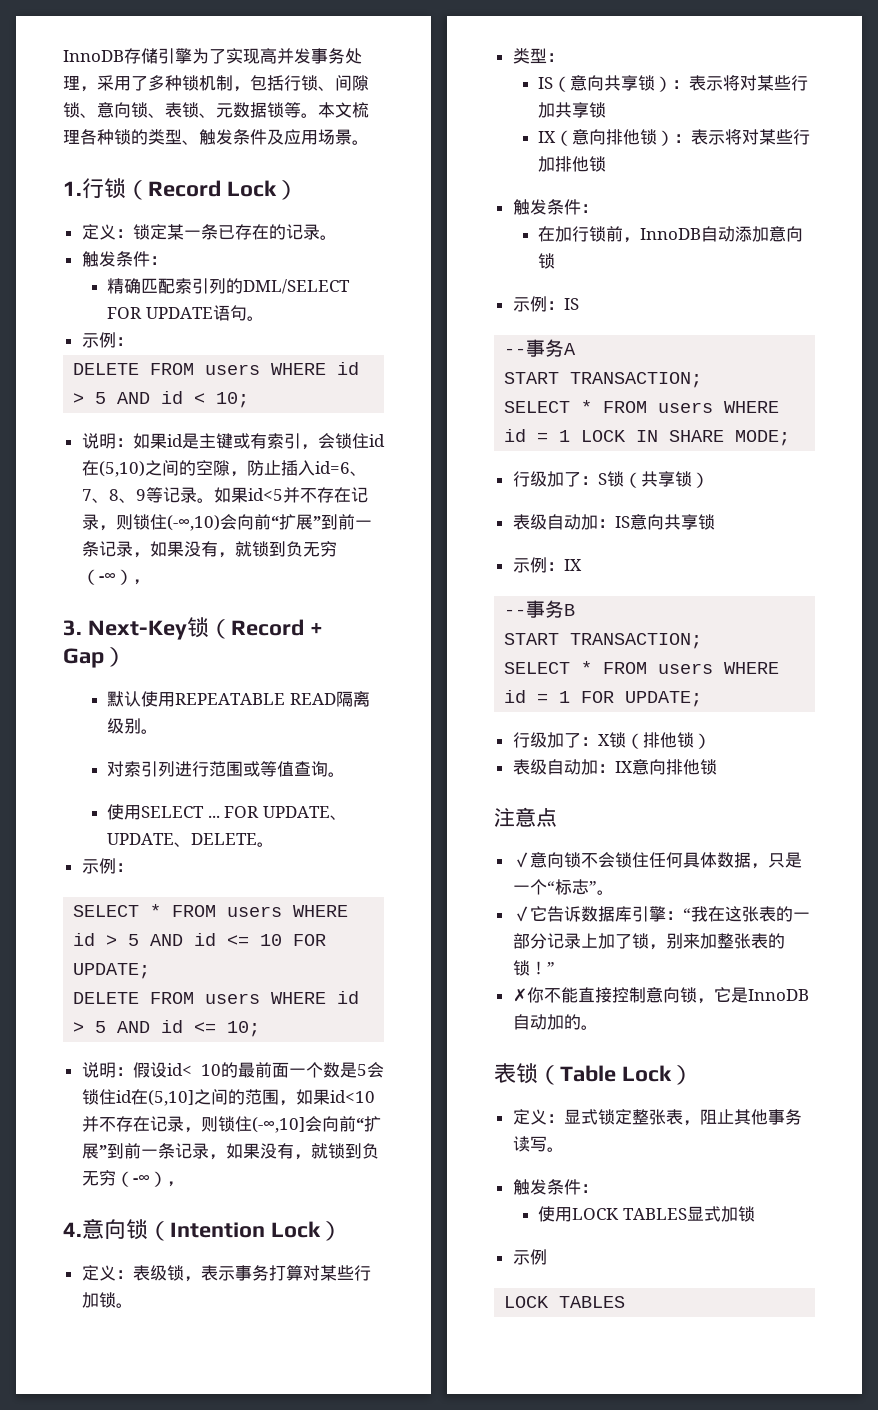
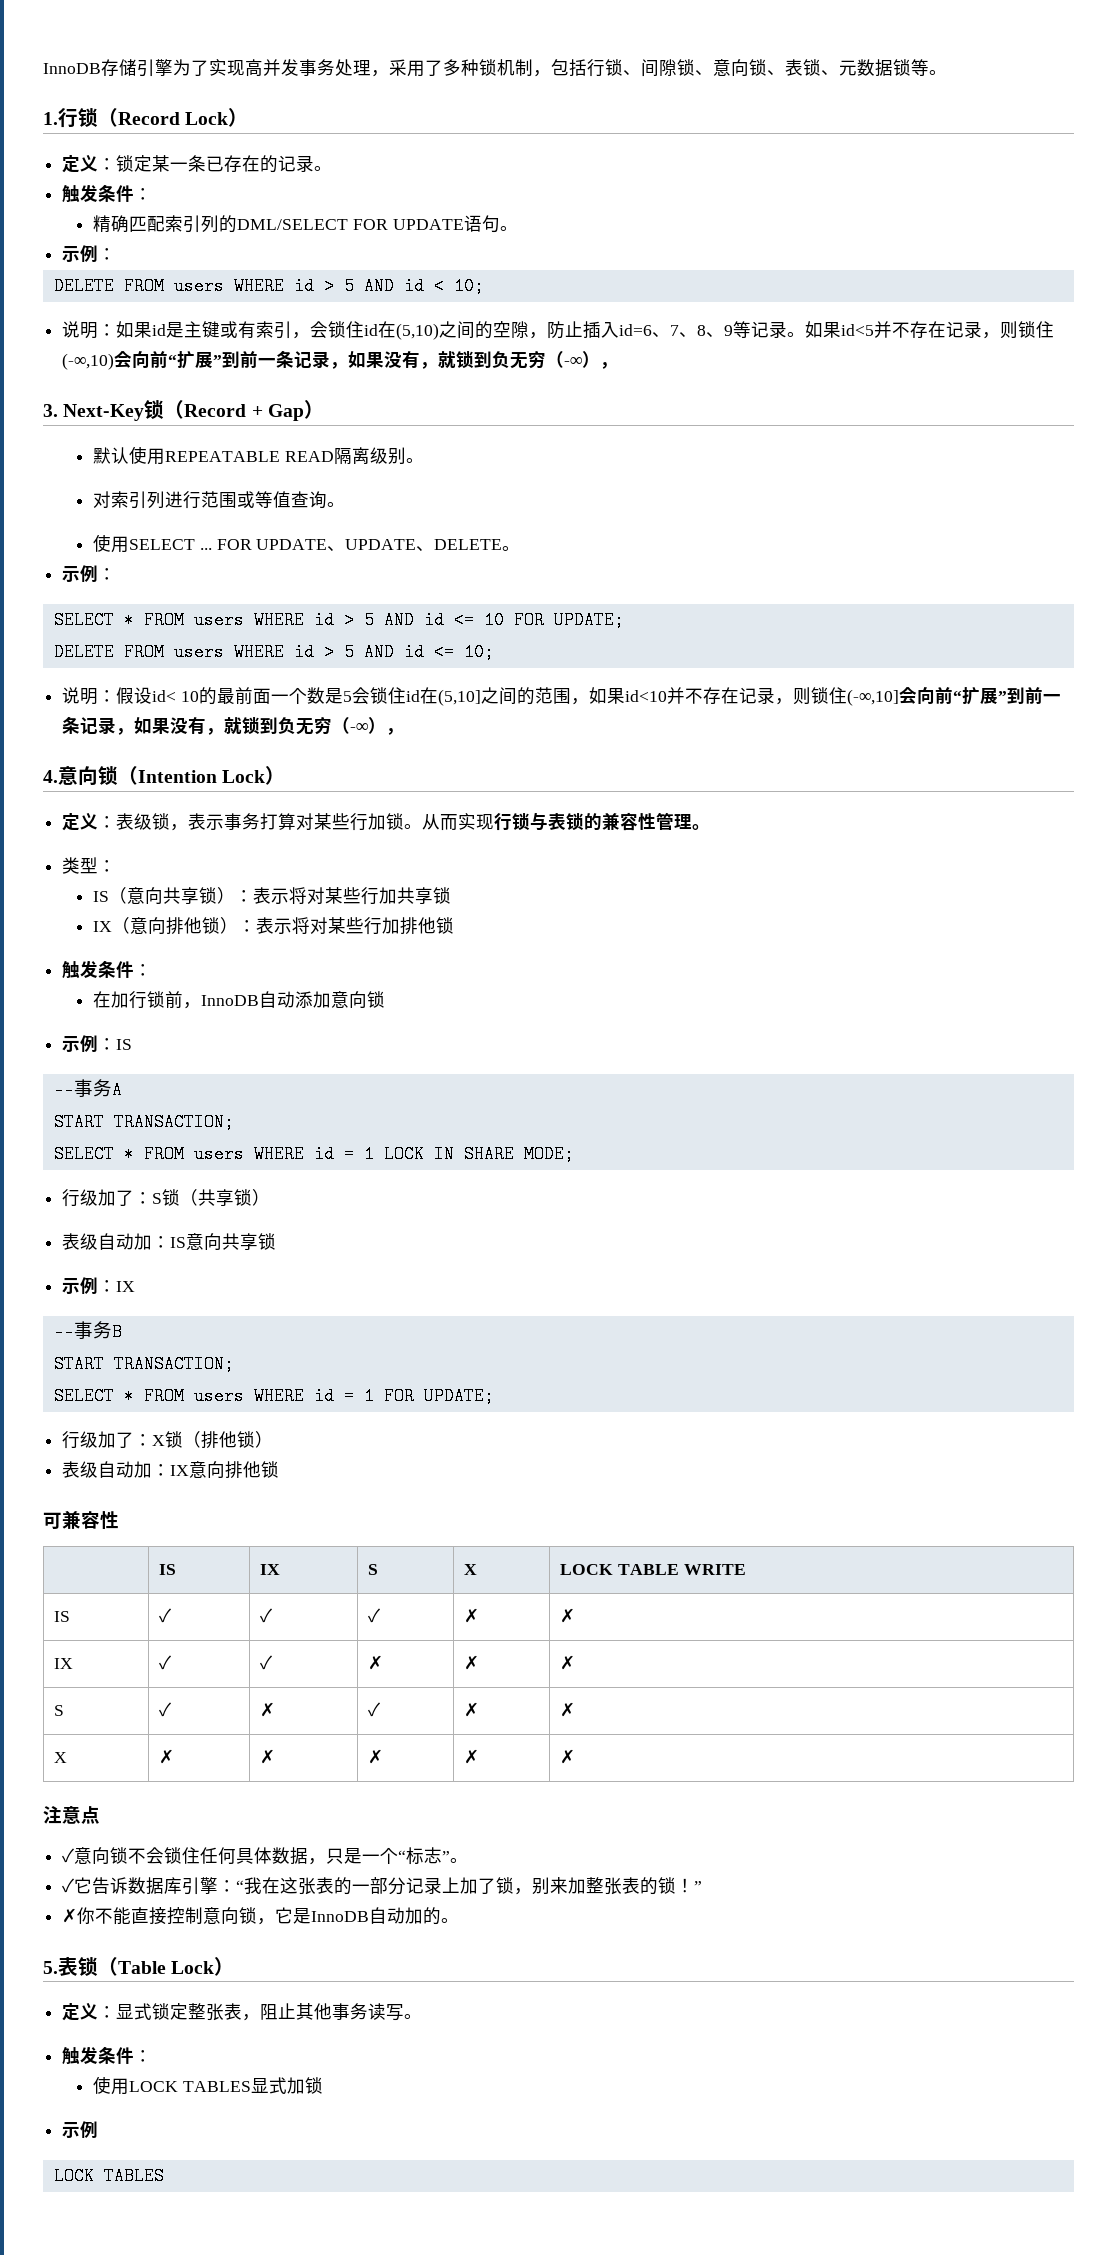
[318,102,369,118] [63,129,369,145] 本文梳理各种锁的类型、触发条件及应用场景。 -> (947, 72) none
(133, 1305) none -> [422,812,711,831] 从而实现行锁与表锁的兼容性管理。
(717, 767) none -> [43,1510,119,1529] [159,1564,177,1575] [260,1564,281,1575] [368,1564,379,1575] [464,1564,478,1575] [560,1564,746,1575] [54,1611,71,1622] [159,1608,173,1623] [260,1608,274,1623] [368,1608,382,1623] [464,1608,480,1623] [560,1608,576,1623] [54,1658,74,1669] [159,1655,173,1670] [260,1655,274,1670] [368,1655,384,1670] [464,1655,480,1670] [560,1655,576,1670] [54,1705,65,1716] [159,1702,173,1717] [260,1702,276,1717] [368,1702,382,1717] [464,1702,480,1717] [560,1702,576,1717] [54,1752,68,1763] [159,1749,175,1764] [260,1749,276,1764] [368,1749,384,1764] [464,1749,480,1764] [560,1749,576,1764] // 可兼容性 // | IS | IX | S | X | LOCK TABLE WRITE // IS | ✓ | ✓ | ✓ | ✗ | ✗ // IX | ✓ | ✓ | ✗ | ✗ | ✗ // S | ✓ | ✗ | ✓ | ✗ | ✗ // X | ✗ | ✗ | ✗ | ✗ | ✗
(598, 1027) none -> [43,1961,58,1974] 5.

